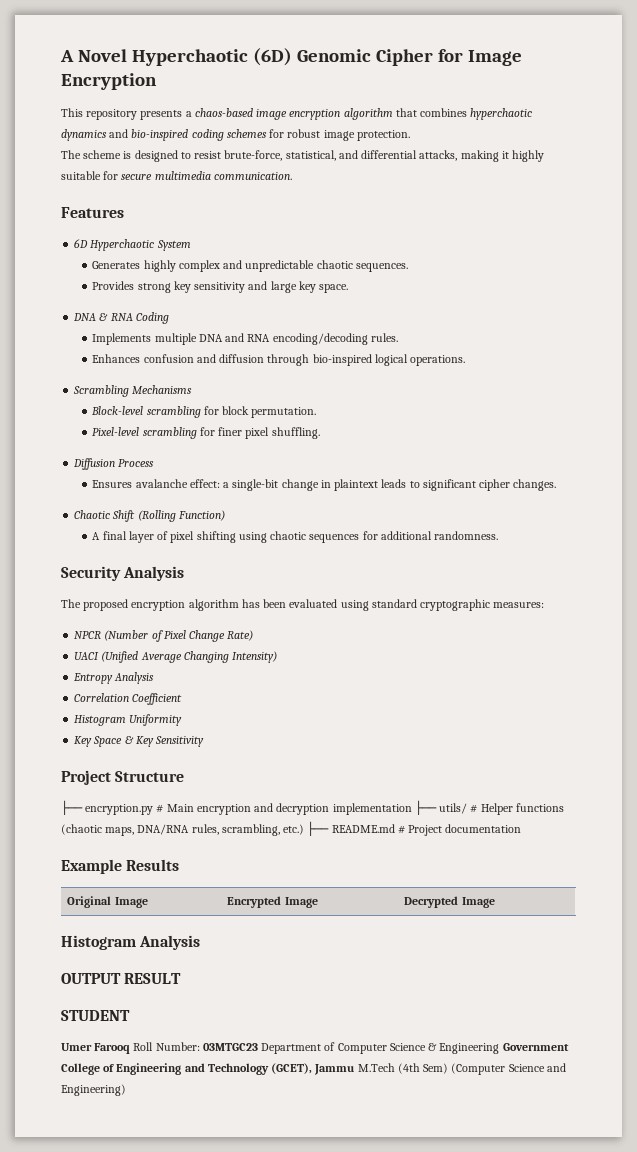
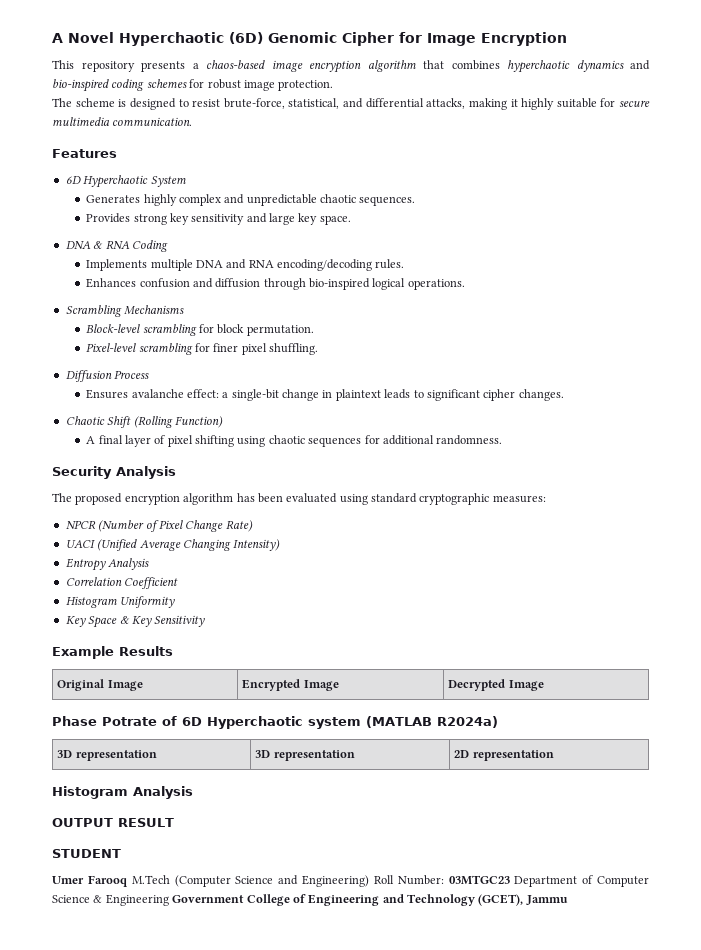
[61,770,185,785] [61,800,564,815] [61,821,522,836] // Project Structure // ├── encryption.py # Main encryption and decryption implementation ├── utils/ # Helper functions (chaotic maps, DNA/RNA rules, scrambling, etc.) ├── README.md # Project documentation -> (206, 621) none
(495, 902) none -> [52,716,498,729] [57,750,157,761] [255,750,355,761] [454,750,554,761] // Phase Potrate of 6D Hyperchaotic system (MATLAB R2024a) // 3D representation | 3D representation | 2D representation
(131, 1048) none -> [131,875,369,887] M.Tech (Computer Science and Engineering)
[357,1063,566,1075] [61,1084,126,1096] M.Tech (4th Sem) (Computer Science and Engineering) -> (568, 900) none

